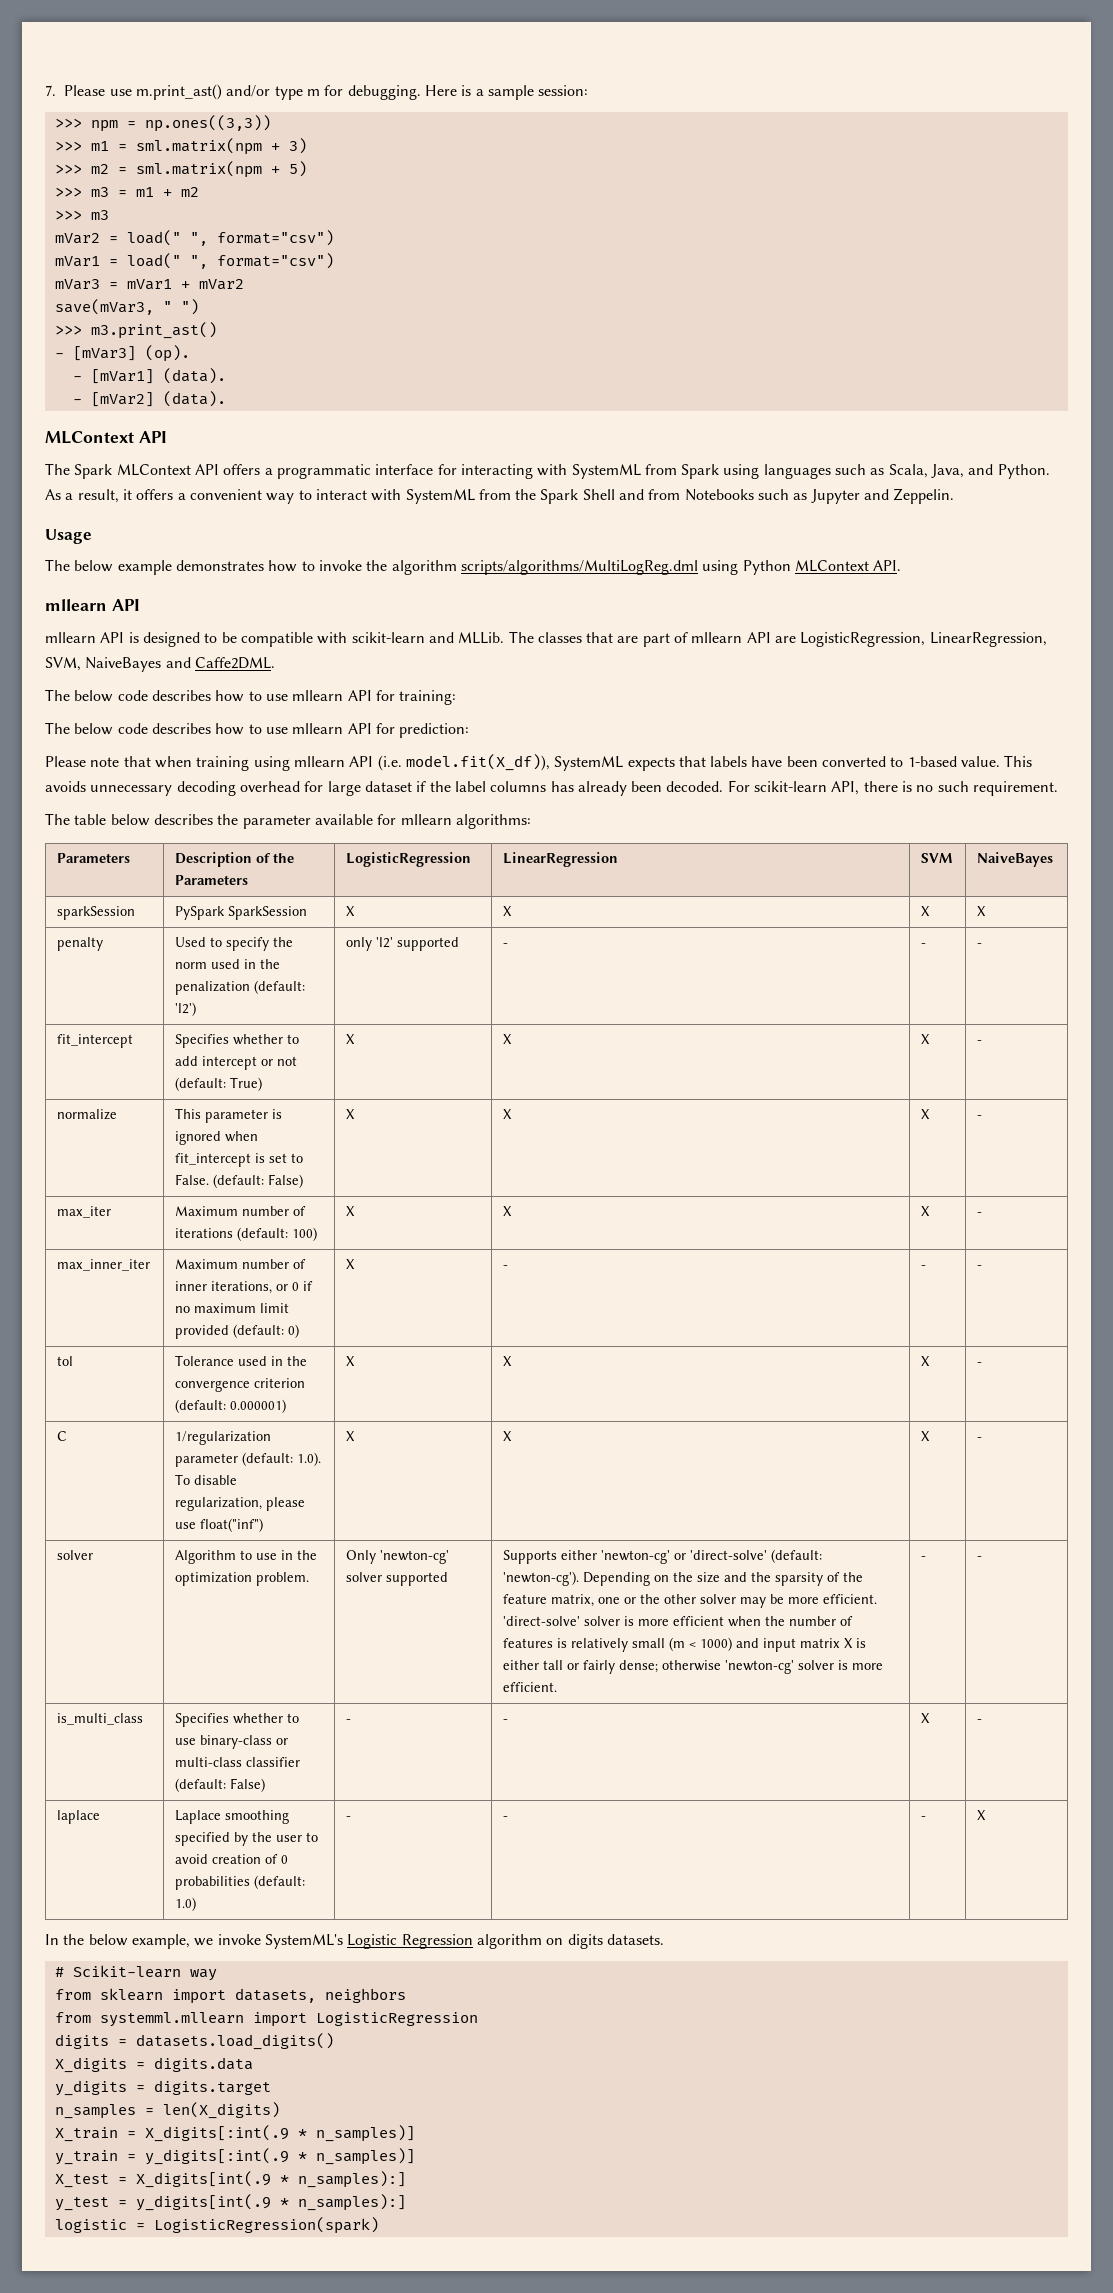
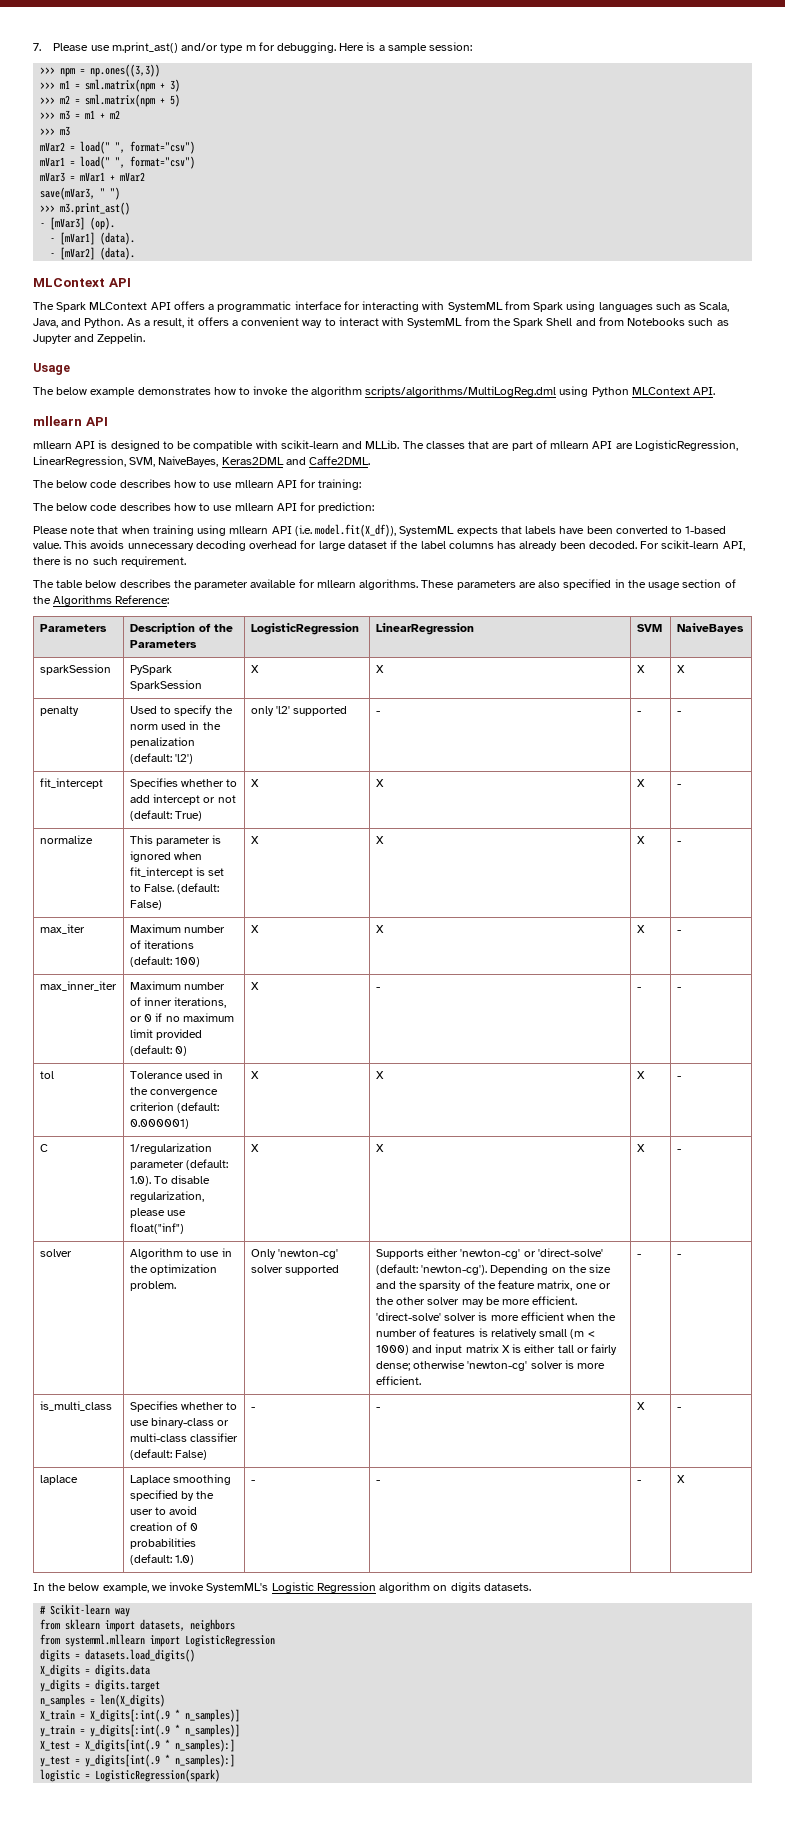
[85,657,162,672] NaiveBayes -> [158,456,284,467] NaiveBayes, Keras2DML
[455,814,531,829] algorithms: -> [359,579,736,590] [33,595,170,606] algorithms. These parameters are also specified in the usage section of the Algorithms Reference:

